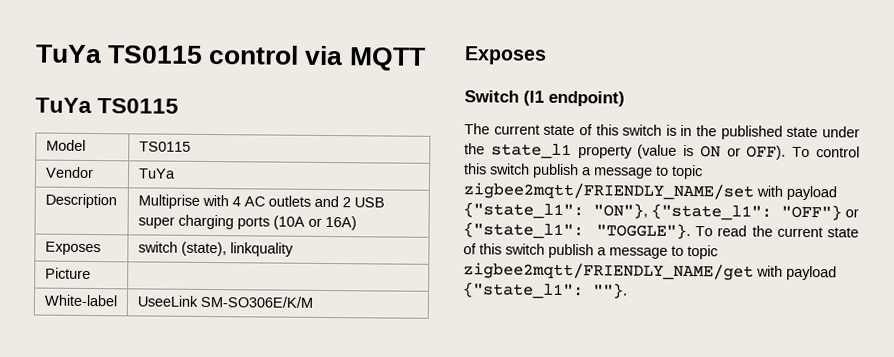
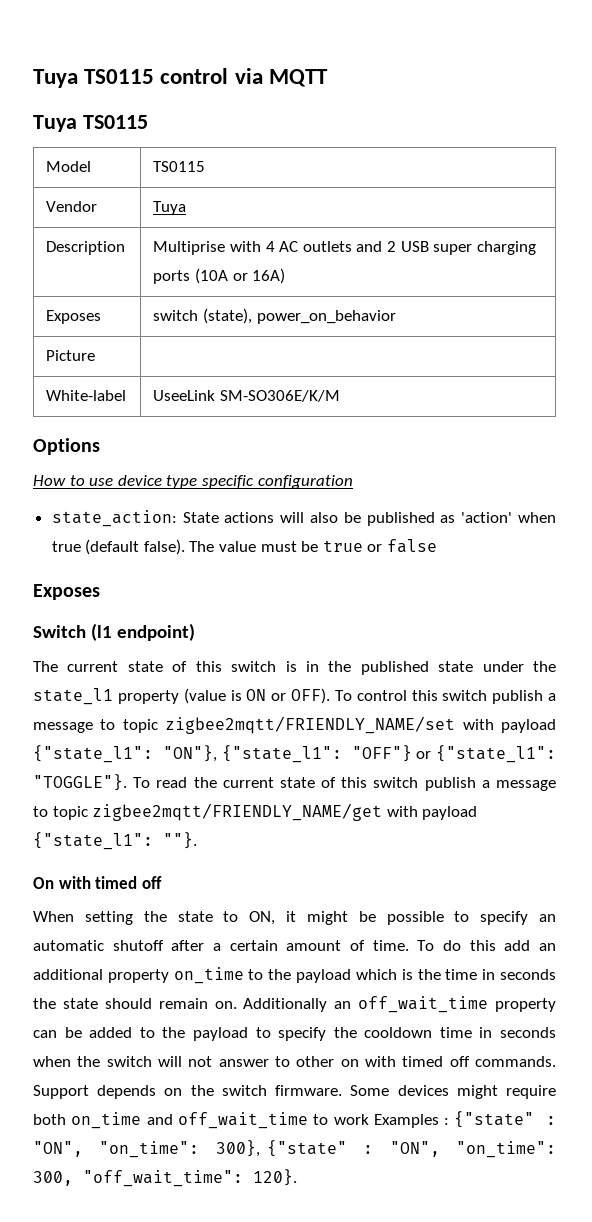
[35,44,102,64] TuYa -> [33,69,78,88] Tuya
[35,97,92,114] TuYa -> [33,115,77,132] Tuya
[137,168,176,179] TuYa -> [153,201,187,215] Tuya
[229,242,294,257] linkquality -> [256,310,396,324] power_on_behavior
(314, 301) none -> [33,438,100,455] [33,475,353,489] [51,510,557,527] [51,539,438,555] // Options // How to use device type specific configuration // state_action: State actions will also be published as 'action' when true (default false). The value must be true or false
(628, 291) none -> [33,876,162,889] [33,911,556,925] [33,940,556,951] [33,967,556,984] [33,996,556,1013] [33,1027,556,1041] [33,1056,556,1067] [33,1085,556,1099] [33,1111,556,1129] [33,1140,556,1158] [33,1169,297,1187] // On with timed off // When setting the state to ON, it might be possible to specify an automatic shutoff after a certain amount of time. To do this add an additional property on_time to the payload which is the time in seconds the state should remain on. Additionally an off_wait_time property can be added to the payload to specify the cooldown time in seconds when the switch will not answer to other on with timed off commands. Support depends on the switch firmware. Some devices might require both on_time and off_wait_time to work Examples : {"state" : "ON", "on_time": 300}, {"state" : "ON", "on_time": 300, "off_wait_time": 120}.

